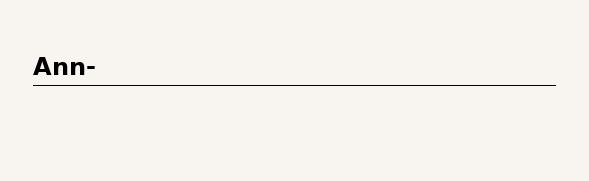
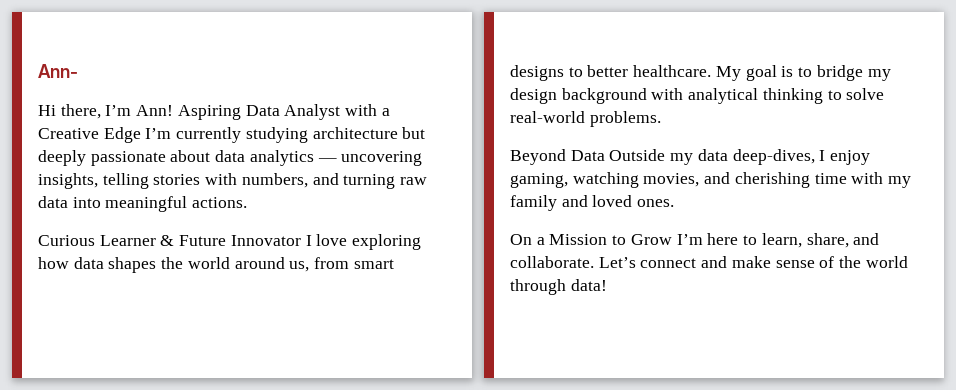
(96, 66) none -> [38,104,390,120] [38,127,426,143] [38,150,423,166] [38,173,428,189] [38,196,248,212] [38,234,422,250] [38,257,394,273] [510,65,891,81] [510,88,885,104] [510,111,661,127] [510,149,871,165] [510,172,912,188] [510,195,675,211] [510,233,880,248] [510,256,908,268] [510,279,607,295] // Hi there, I’m Ann! Aspiring Data Analyst with a Creative Edge I’m currently studying architecture but deeply passionate about data analytics — uncovering insights, telling stories with numbers, and turning raw data into meaningful actions. // Curious Learner & Future Innovator I love exploring how data shapes the world around us, from smart designs to better healthcare. My goal is to bridge my design background with analytical thinking to solve real-world problems. // Beyond Data Outside my data deep-dives, I enjoy gaming, watching movies, and cherishing time with my family and loved ones. // On a Mission to Grow I’m here to learn, share, and collaborate. Let’s connect and make sense of the world through data!

